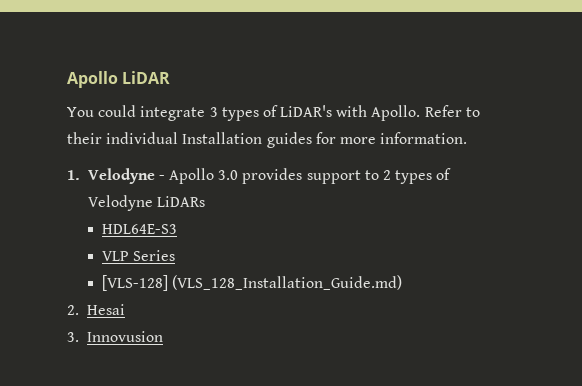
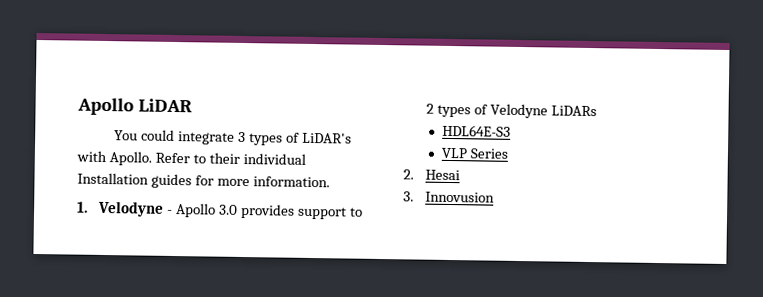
[102,275,403,291] // [VLS-128] (VLS_128_Installation_Guide.md) -> (510, 153) none

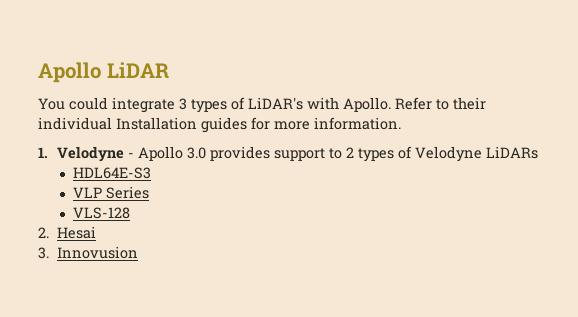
(510, 153) none -> [72,207,130,219] // VLS-128

